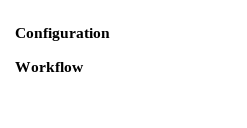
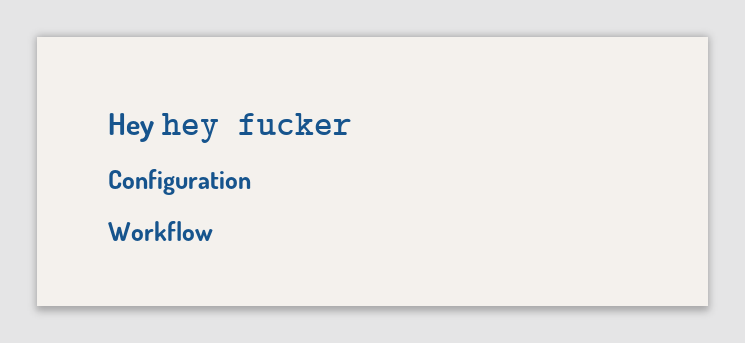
(15, 34) none -> [108,113,352,143] Hey hey fucker //

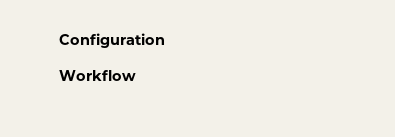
[108,113,352,143] Hey hey fucker // -> (59, 40) none

